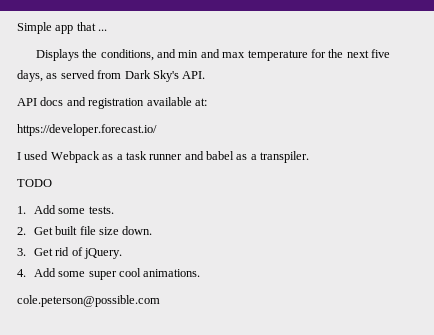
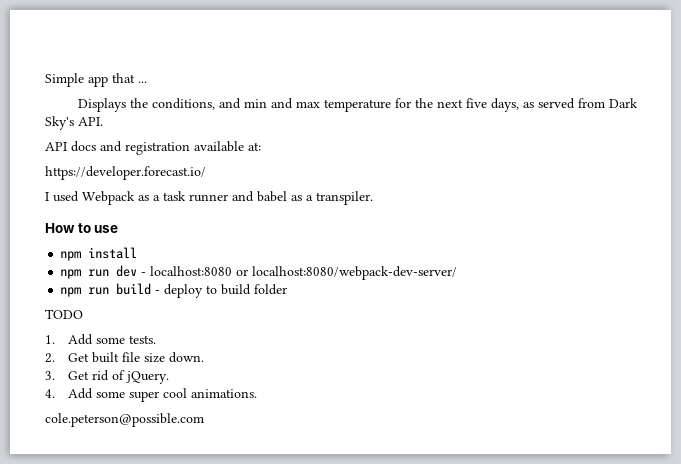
(310, 157) none -> [45,223,119,233] [60,247,138,261] [60,265,458,280] [60,283,288,298] // How to use // npm install // npm run dev - localhost:8080 or localhost:8080/webpack-dev-server/ // npm run build - deploy to build folder

